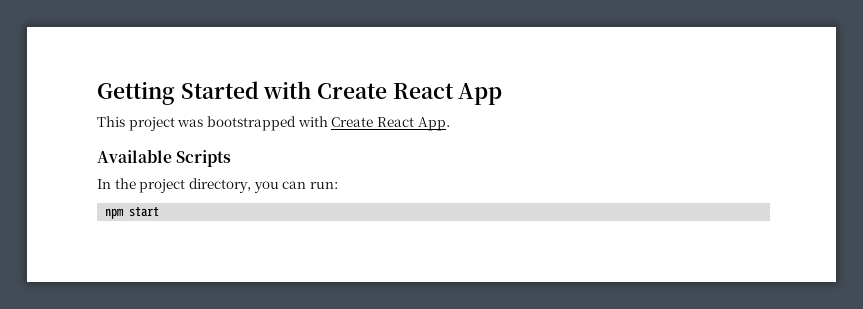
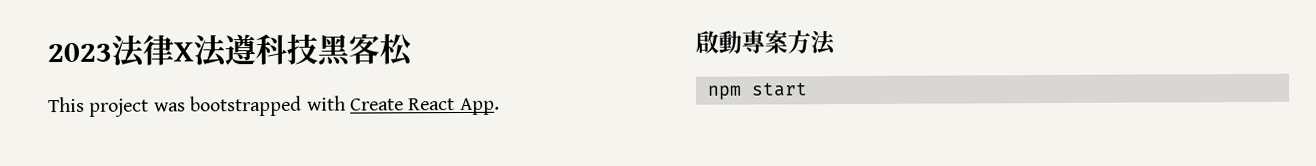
[97,81,503,105] Getting Started with Create React App -> [47,33,414,68] 2023法律X法遵科技黑客松
[97,149,232,167] [97,178,338,193] Available Scripts // In the project directory, you can run: -> [695,30,836,56] 啟動專案方法

